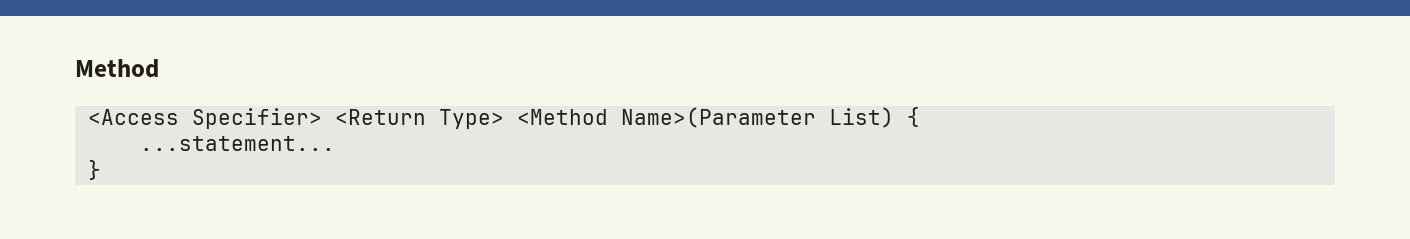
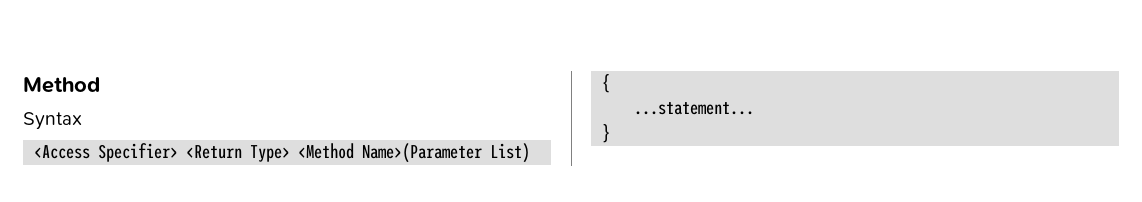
(159, 68) none -> [23,112,82,130] // Syntax

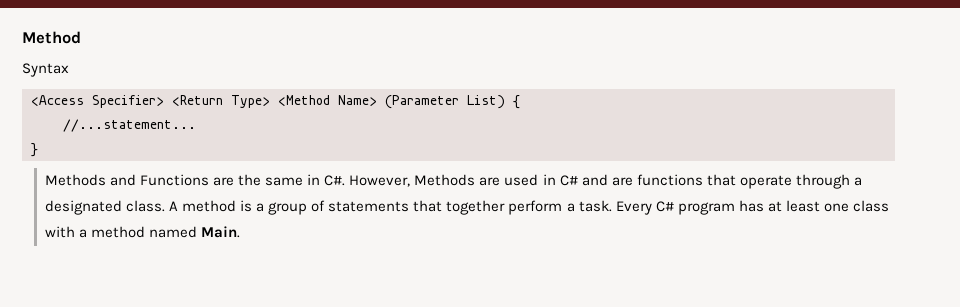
[362,143,483,163] Name>(Parameter -> [338,95,459,109] Name> (Parameter
[634,102,755,115] ...statement... -> [63,119,196,132] //...statement...
(611, 133) none -> [44,174,862,189] [44,200,889,215] [44,226,241,238] // Methods and Functions are the same in C#. However, Methods are used in C# and are functions that operate through a designated class. A method is a group of statements that together perform a task. Every C# program has at least one class with a method named Main.

